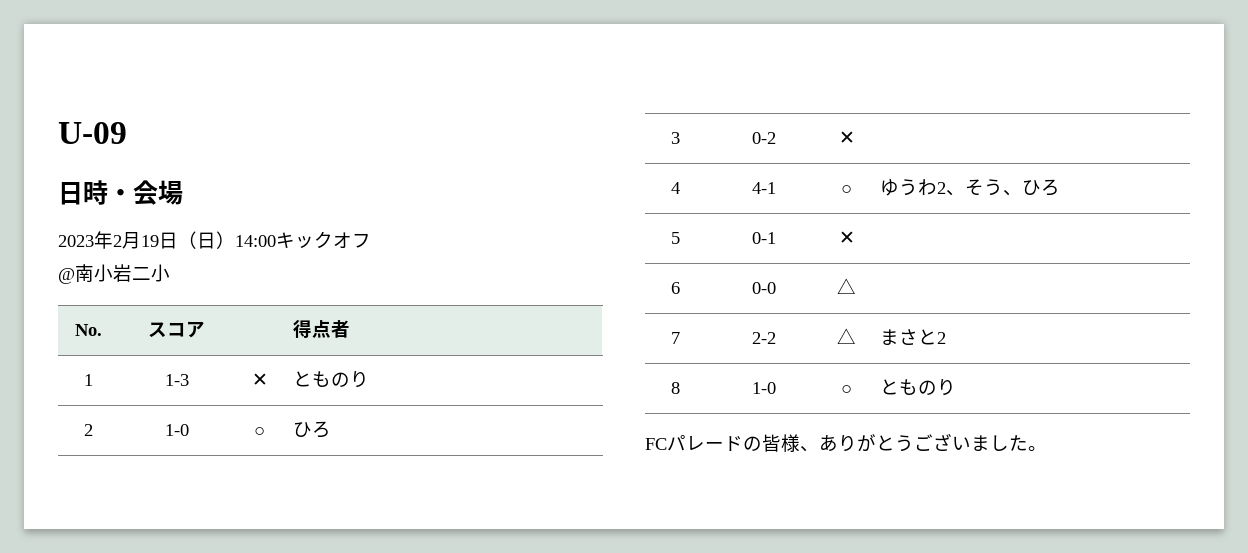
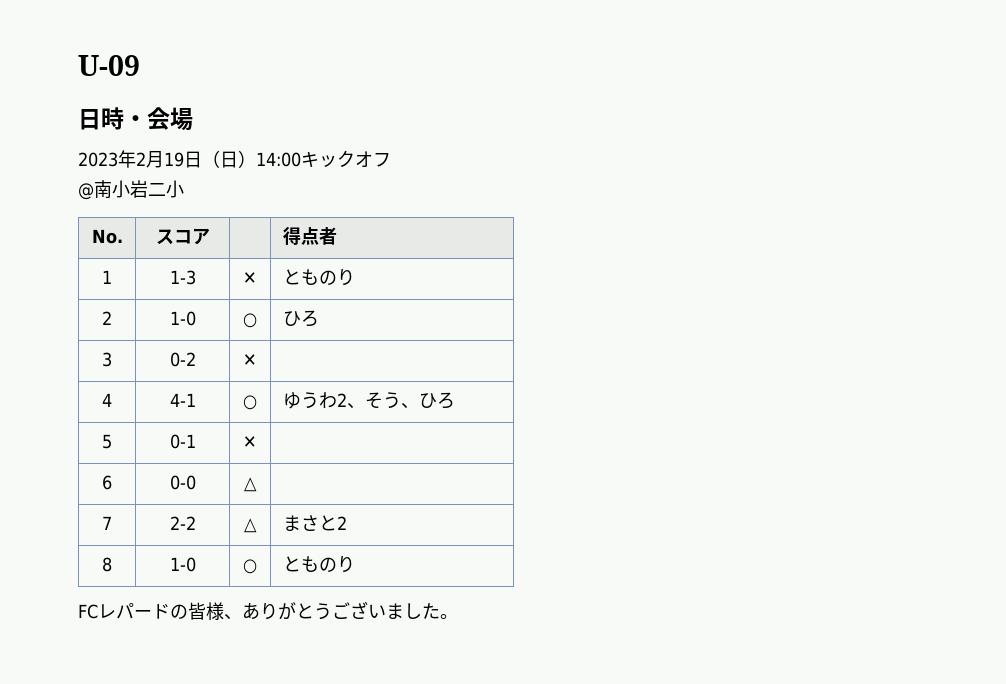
[667,435,705,451] パレ -> [98,603,134,619] レパ

